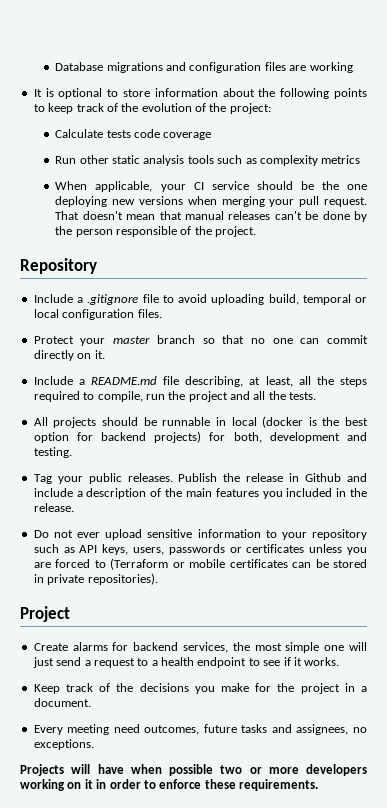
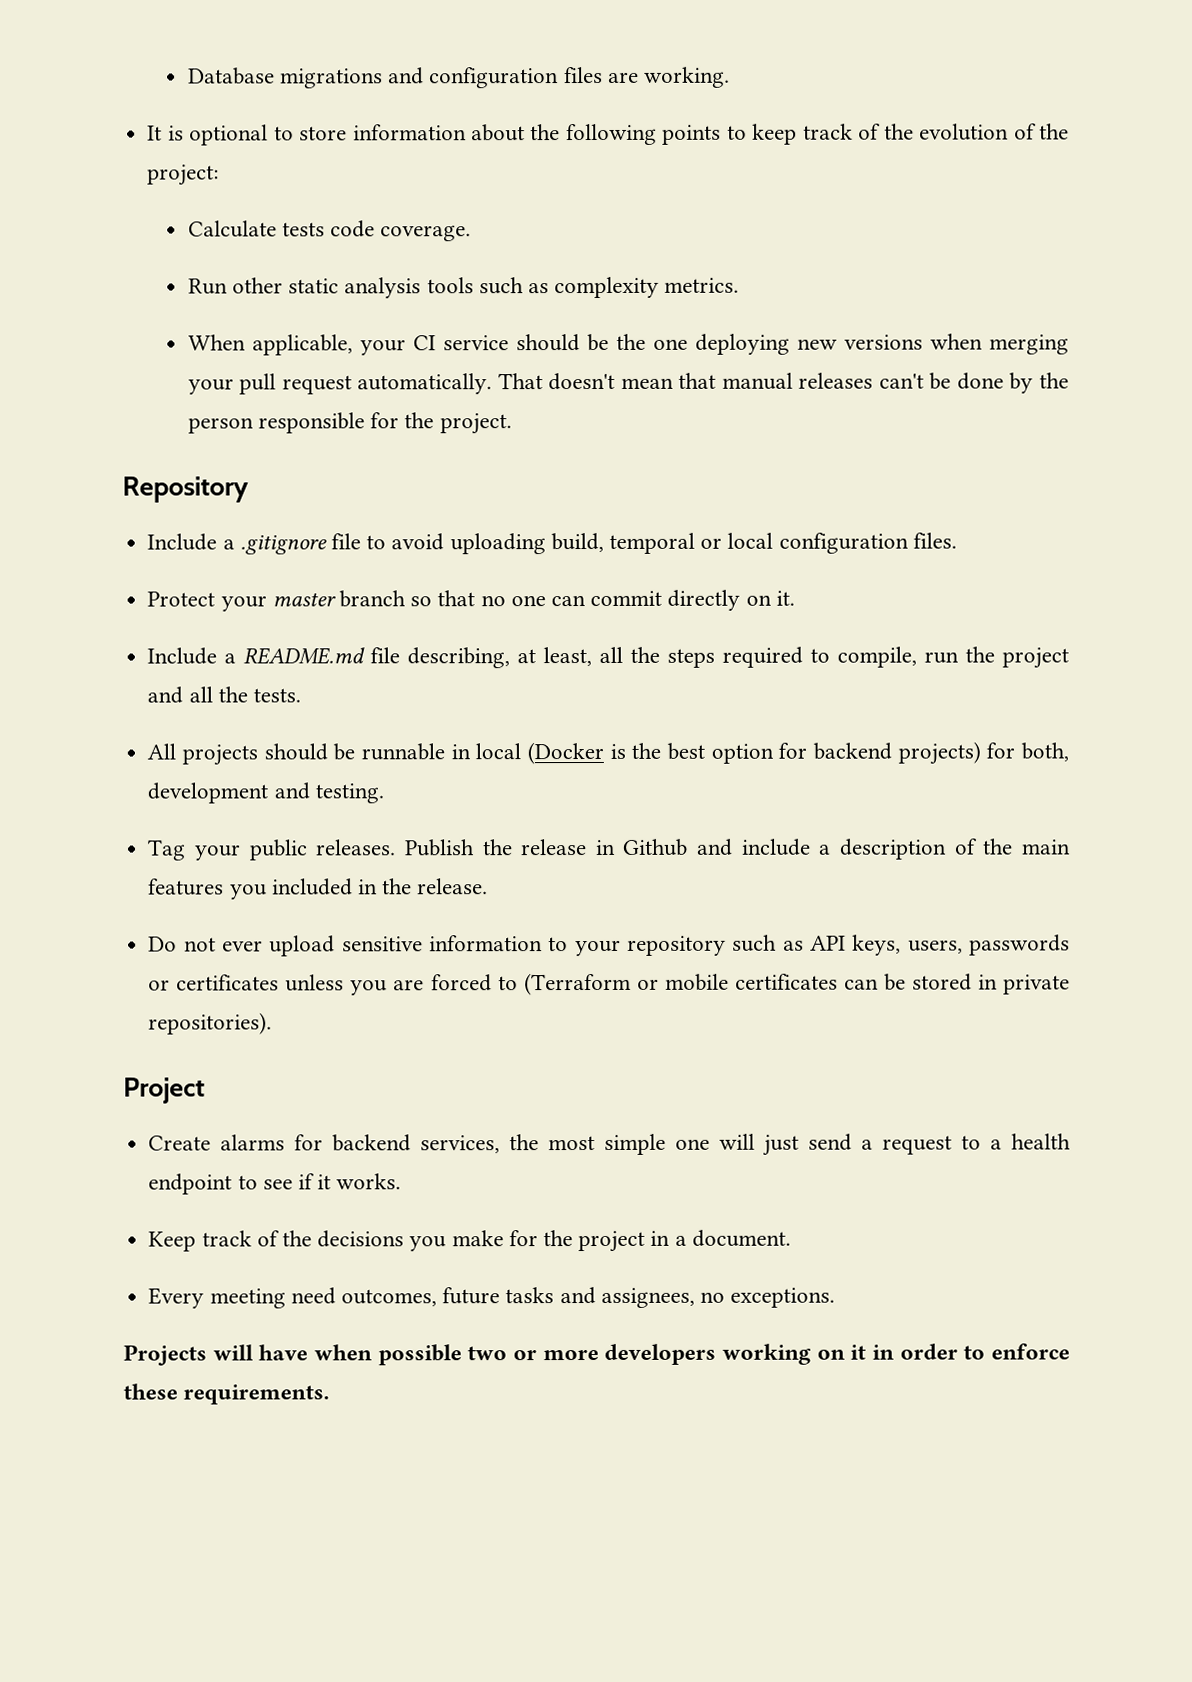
[309,62,353,73] working -> [643,66,730,88] working.
[163,132,212,140] coverage -> [380,225,472,242] coverage.
[321,155,361,164] metrics -> [664,277,740,293] metrics.
[324,197,368,207] request. -> [281,373,493,395] request automatically.
[180,226,192,235] of -> [370,412,400,429] for
[262,416,304,428] (docker -> [526,741,604,765] (Docker

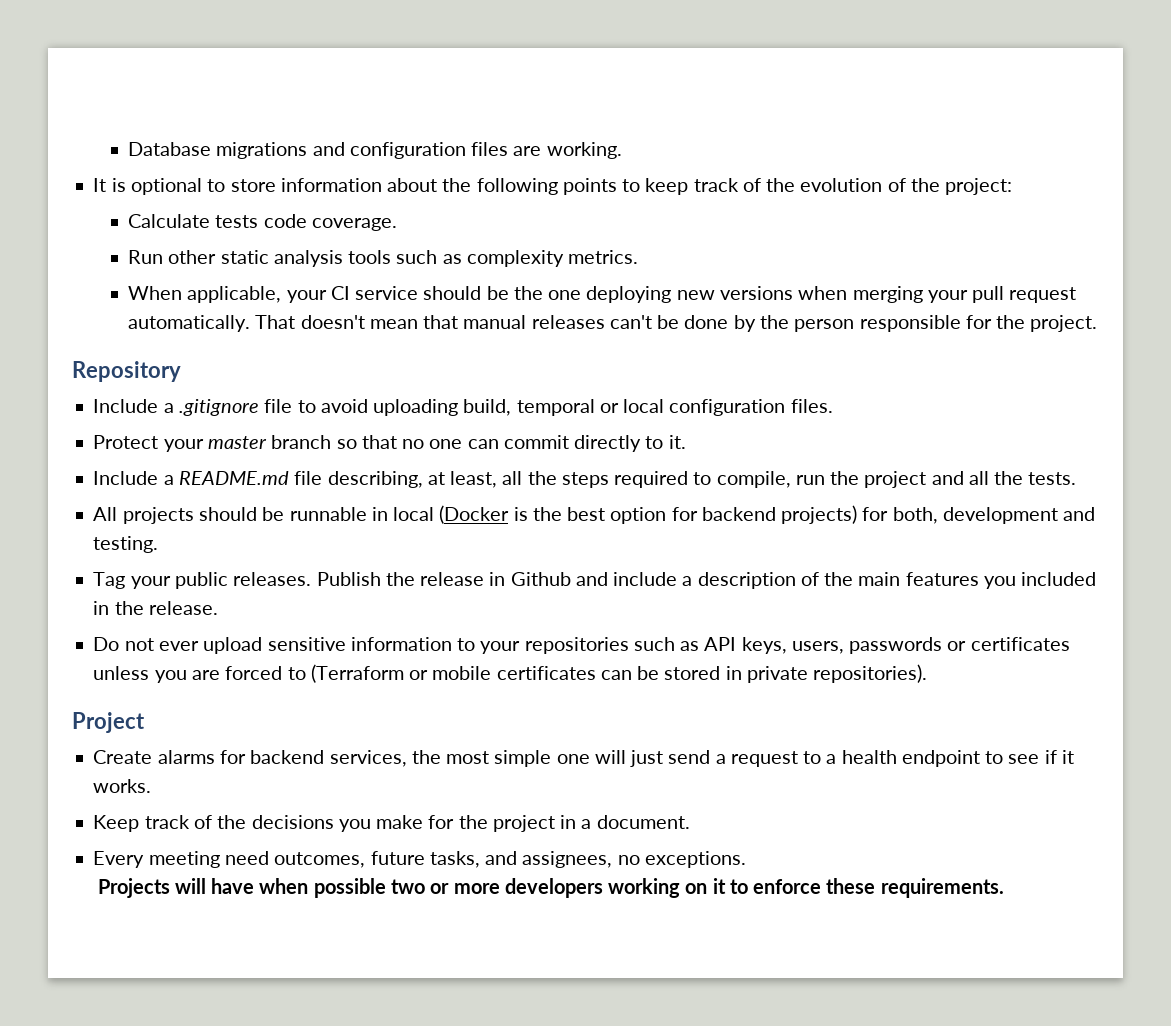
[745,594,772,606] on -> [645,436,664,449] to
[626,935,726,956] repository -> [524,637,629,654] repositories
[505,1287,555,1304] tasks -> [429,851,480,868] tasks,
[871,1343,958,1360] in order -> (726, 886) none

